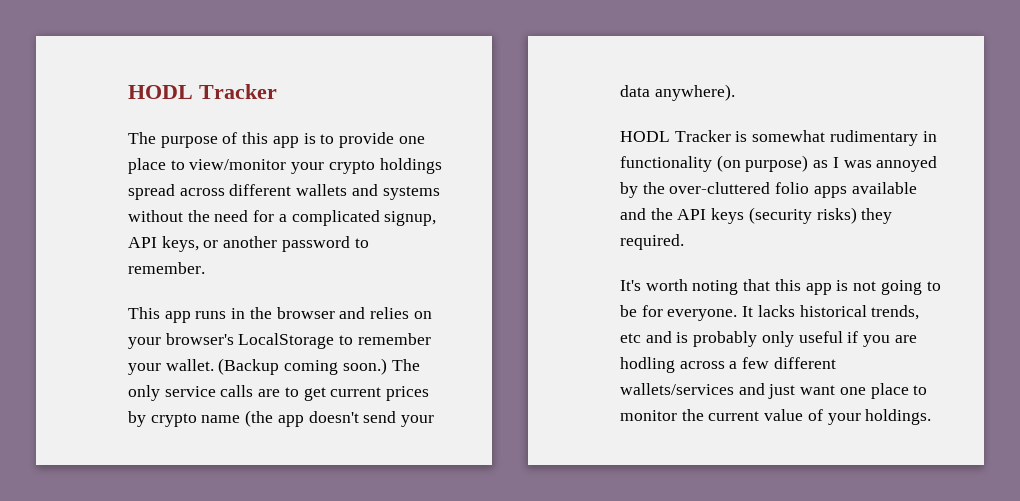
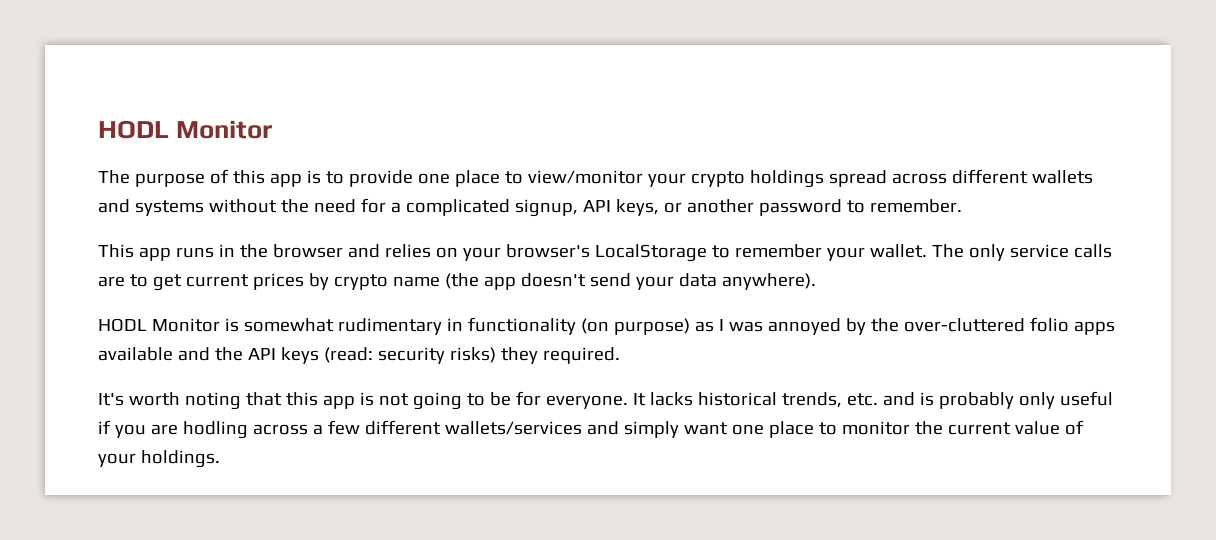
[128,84,277,99] HODL Tracker -> [98,120,273,139] HODL Monitor
[218,358,387,375] (Backup coming soon.) -> (927, 251) none
[674,130,731,142] Tracker -> [151,318,220,332] Monitor
[748,207,812,224] (security -> [323,347,445,364] (read: security
[620,333,641,343] etc -> [846,393,878,406] etc.
[768,384,796,399] just -> [623,421,679,438] simply

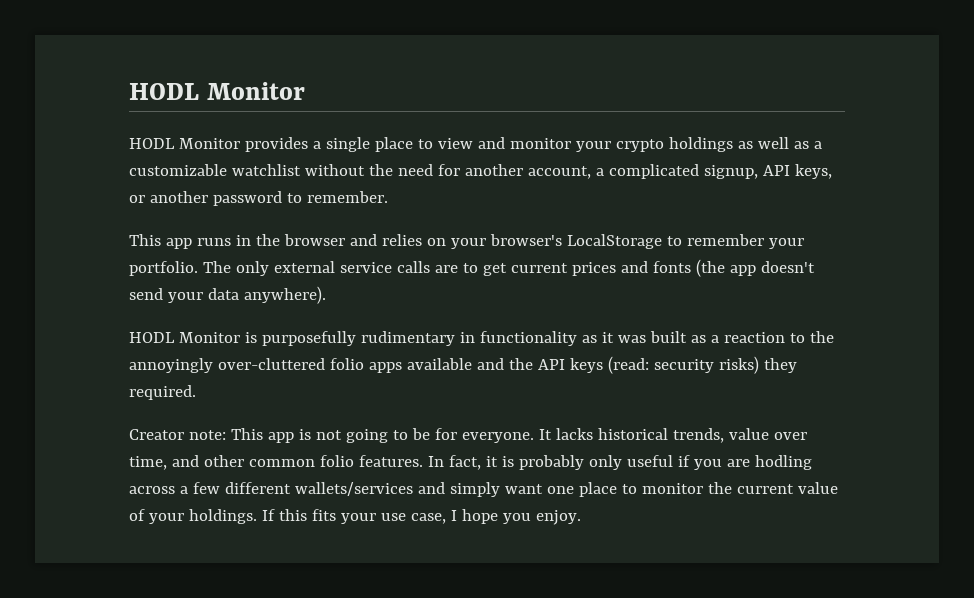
[98,169,1093,188] [98,199,204,216] The purpose of this app is to provide one place to view/monitor your crypto holdings spread across different wallets and systems -> [129,137,822,152] [129,164,301,176] HODL Monitor provides a single place to view and monitor your crypto holdings as well as a customizable watchlist
(386, 205) none -> [464,164,591,179] another account,
[869,244,927,258] wallet. -> [129,261,198,276] portfolio.
(1005, 252) none -> [273,261,335,273] external
[308,273,440,290] by crypto name -> [620,261,691,273] and fonts
[243,318,334,332] somewhat -> [261,331,356,346] purposefully
[580,318,899,335] (on purpose) as I was annoyed by the -> [581,331,834,343] [129,358,213,373] as it was built as a reaction to the annoyingly
[98,392,318,410] It's worth noting that this -> [129,428,263,440] Creator note: This
[846,392,915,406] etc. and -> [728,428,807,440] [129,455,498,470] value over time, and other common folio features. In fact, it
(220, 459) none -> [261,509,581,525] If this fits your use case, I hope you enjoy.

